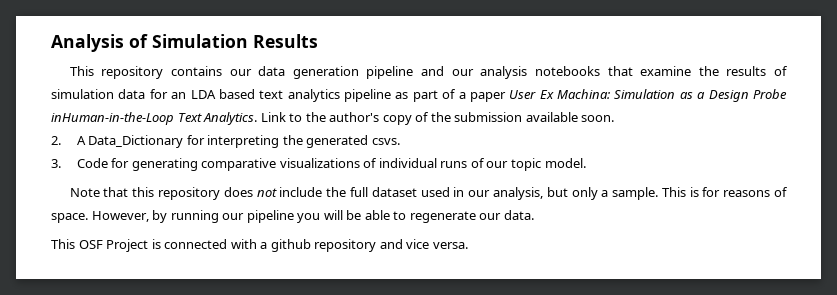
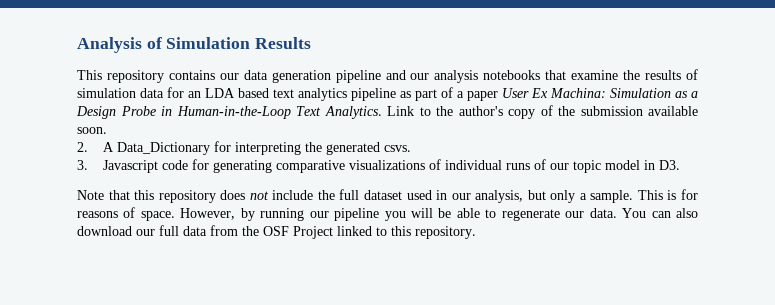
[51,112,174,125] inHuman-in-the-Loop -> [161,106,291,119] in Human-in-the-Loop
[76,158,108,168] Code -> [103,160,189,173] Javascript code
[544,158,586,168] model. -> [605,160,681,170] model in D3.
[51,239,468,252] // This OSF Project is connected with a github repository and vice versa. -> [622,208,699,218] [77,225,476,239] You can also download our full data from the OSF Project linked to this repository.

